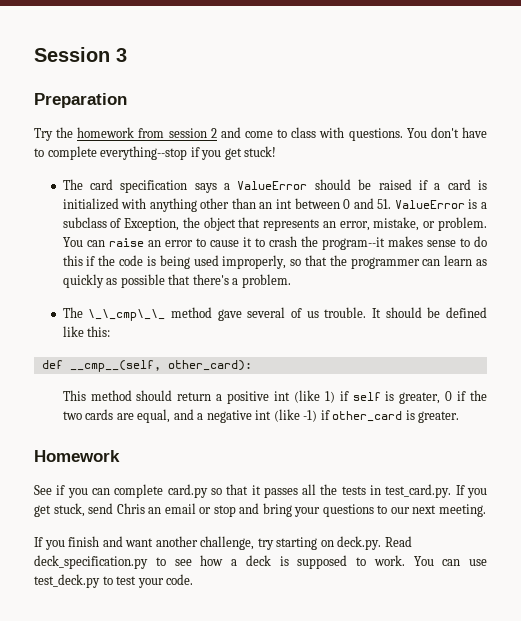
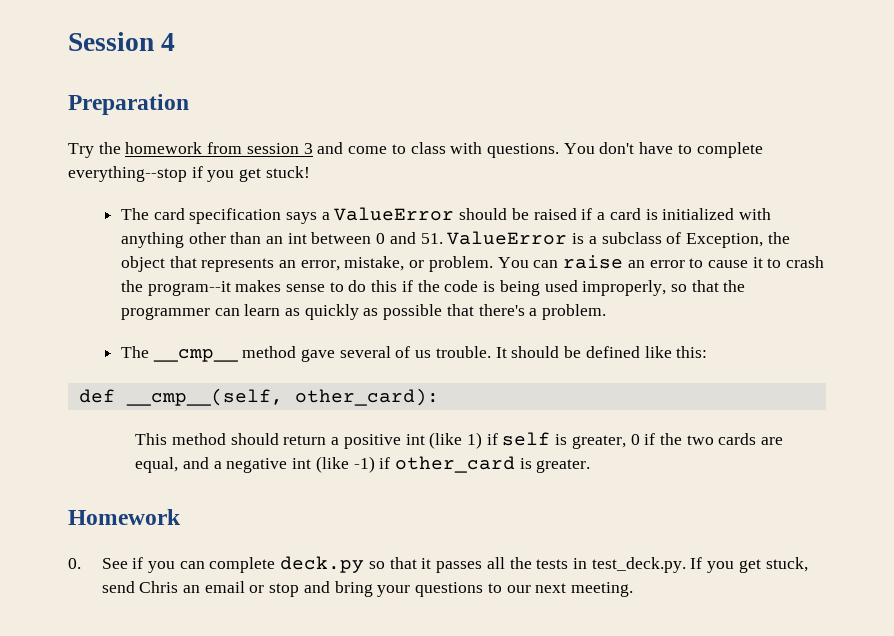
[116,48,127,62] 3 -> [161,33,176,51] 4
[210,128,217,138] 2 -> [303,143,313,154] 3
[88,309,166,321] \_\_cmp\_\_ -> [152,349,238,362] __cmp__
(120, 456) none -> [68,558,81,569] 0.
[167,484,208,498] card.py -> [280,556,365,573] deck.py
[385,484,452,498] test_card.py. -> [591,557,686,573] test_deck.py.
[34,536,412,550] [34,555,487,569] [34,574,194,588] // If you finish and want another challenge, try starting on deck.py. Read deck_specification.py to see how a deck is supposed to work. You can use test_deck.py to test your code. -> (633, 589) none

